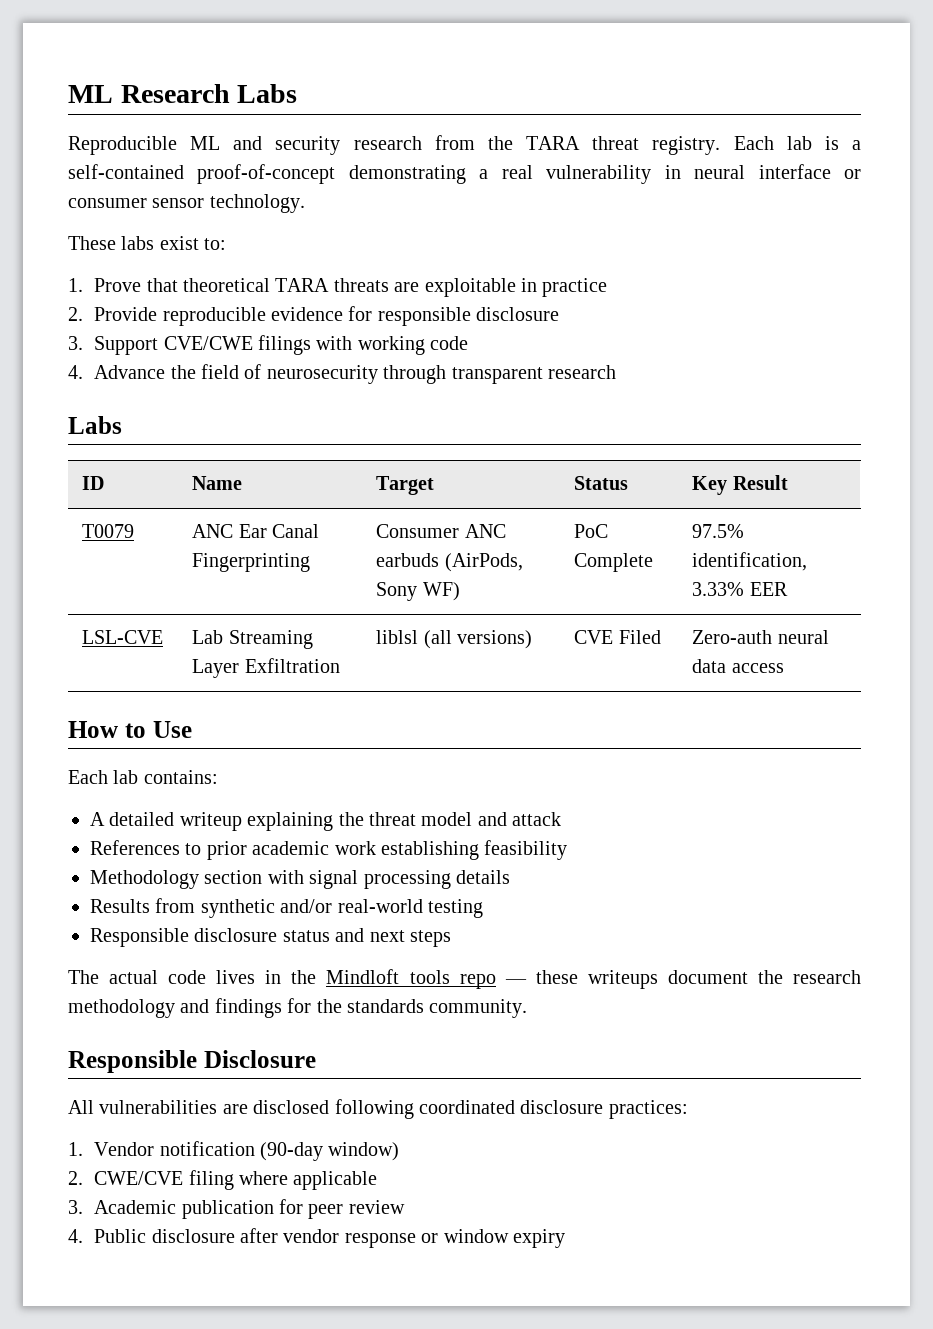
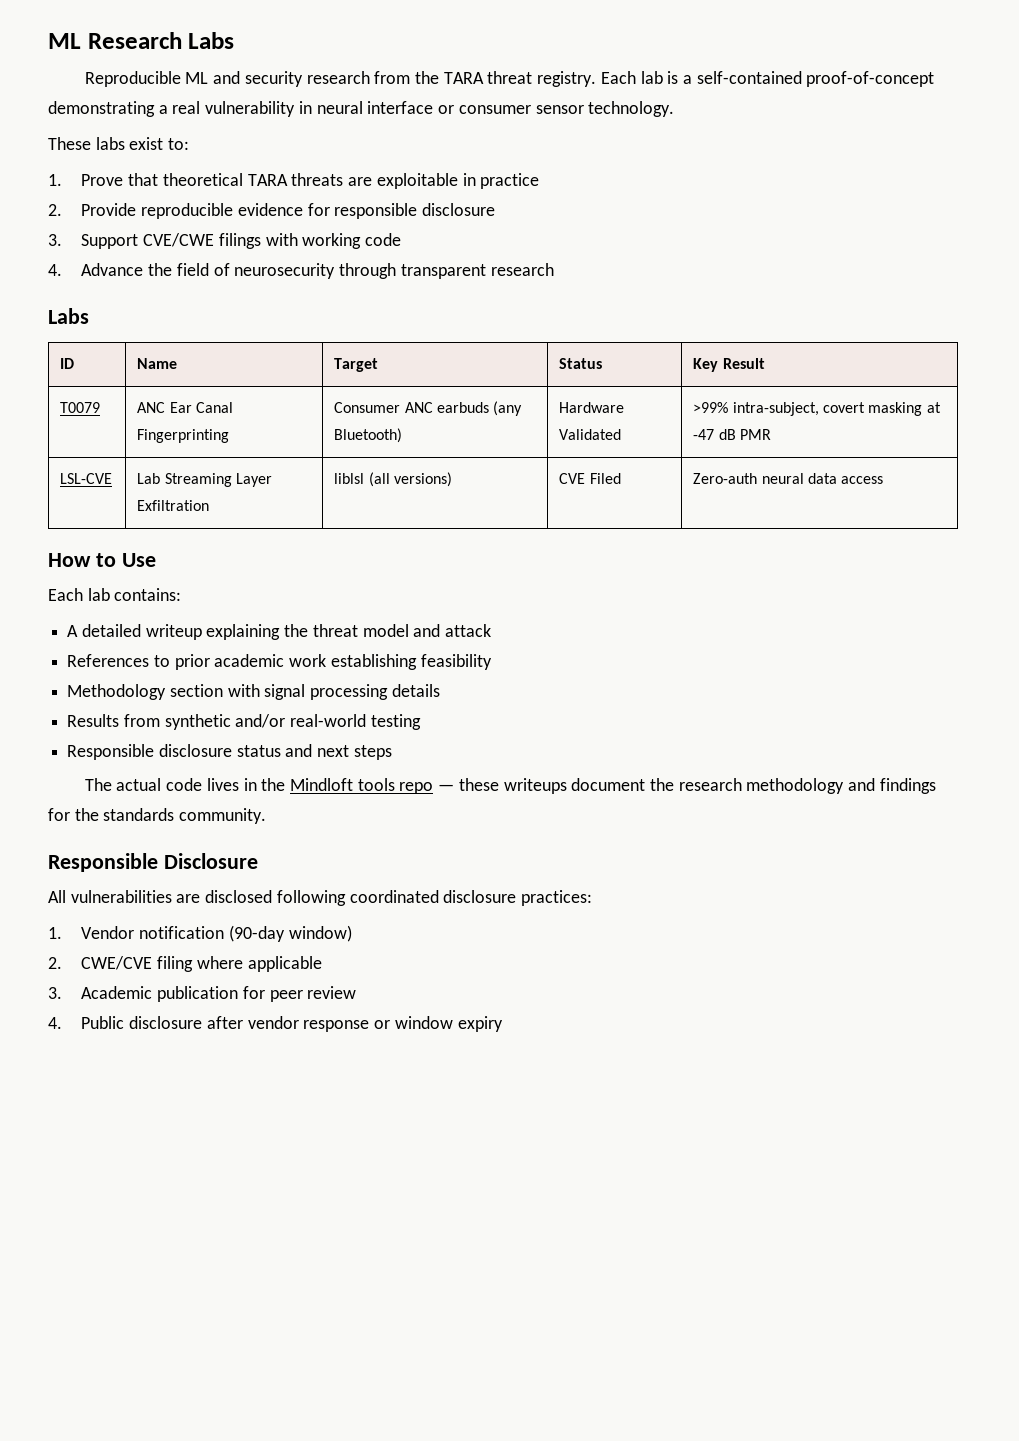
[444,553,523,572] [376,582,460,601] [574,524,609,538] [574,553,654,572] [692,524,745,538] [692,552,808,571] [692,582,788,596] (AirPods, Sony WF) | PoC Complete | 97.5% identification, 3.33% EER -> [493,401,523,416] [334,428,403,443] [559,402,625,413] [559,429,622,440] [693,402,941,416] [693,429,771,440] (any Bluetooth) | Hardware Validated | >99% intra-subject, covert masking at -47 dB PMR

